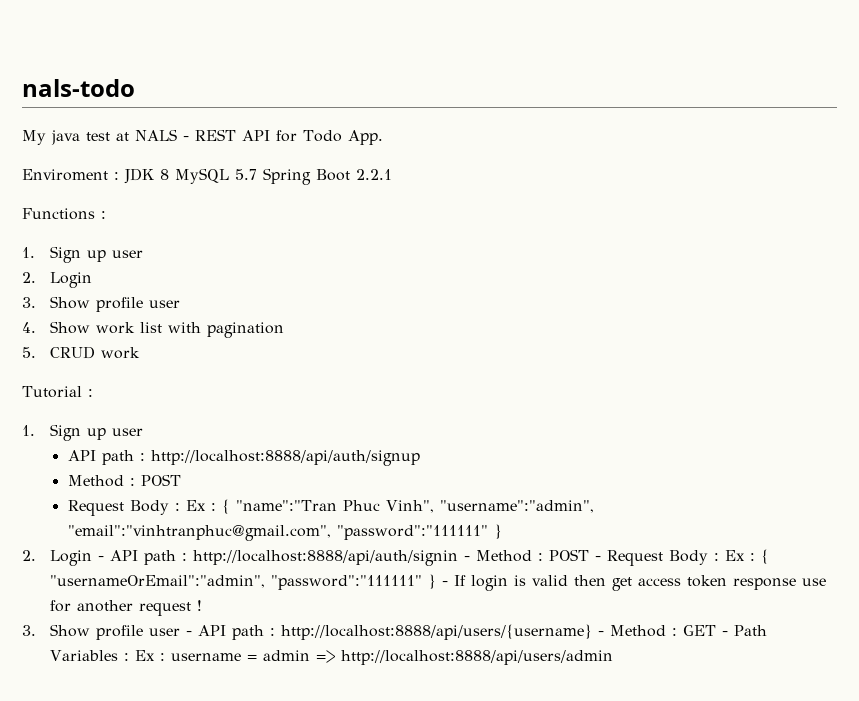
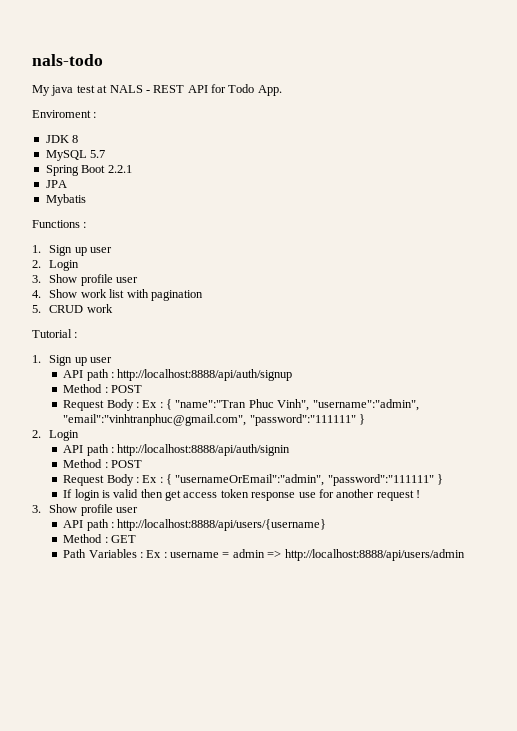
(119, 176) none -> (97, 115) //
(169, 174) none -> (79, 139) //
(257, 174) none -> (106, 154) //
(392, 174) none -> [45,180,67,188] [45,194,86,206] // JPA // Mybatis
[98,556,105,561] - -> (80, 435) //
[464,549,602,562] - Method : POST - -> [63,459,142,468] // Method : POST //
[442,581,449,586] - -> (444, 479) //
[186,631,193,636] - -> (139, 510) //
[598,631,605,636] - -> (327, 525) //
[722,631,729,636] - -> (136, 539) //

